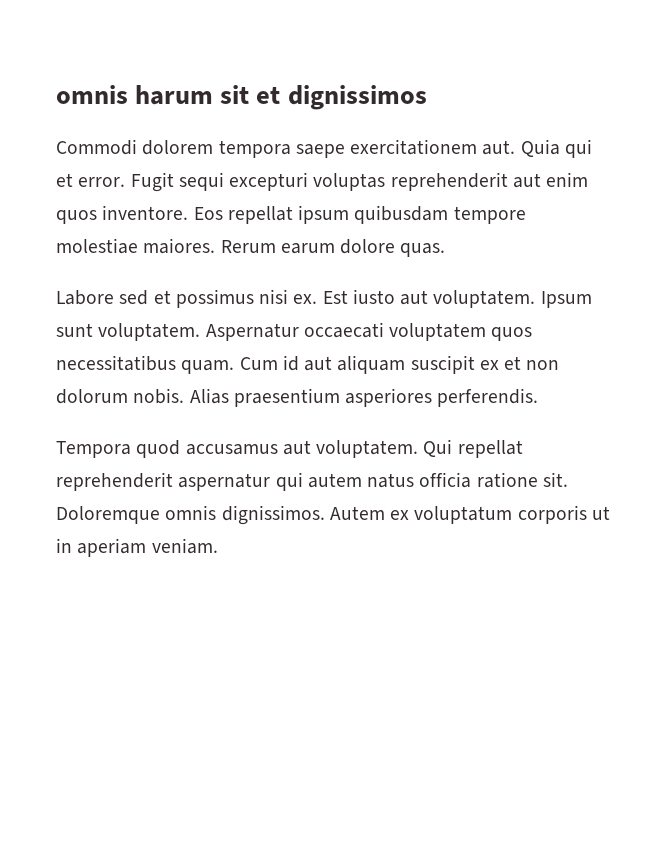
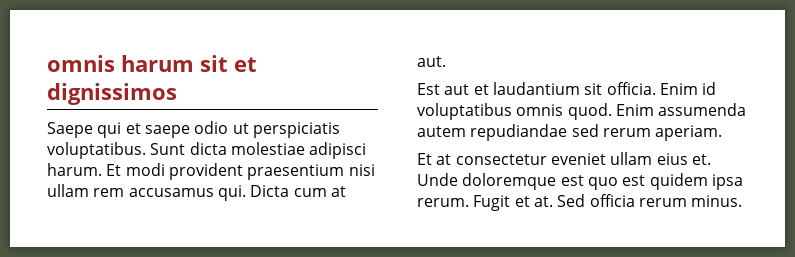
[56,139,592,158] [56,172,589,192] [56,205,526,224] [56,238,446,257] [56,289,592,308] [56,322,533,341] [56,355,560,374] [56,388,539,407] [56,439,523,458] [56,472,568,491] [56,505,610,525] [56,538,218,557] Commodi dolorem tempora saepe exercitationem aut. Quia qui et error. Fugit sequi excepturi voluptas reprehenderit aut enim quos inventore. Eos repellat ipsum quibusdam tempore molestiae maiores. Rerum earum dolore quas. // Labore sed et possimus nisi ex. Est iusto aut voluptatem. Ipsum sunt voluptatem. Aspernatur occaecati voluptatem quos necessitatibus quam. Cum id aut aliquam suscipit ex et non dolorum nobis. Alias praesentium asperiores perferendis. // Tempora quod accusamus aut voluptatem. Qui repellat reprehenderit aspernatur qui autem natus officia ratione sit. Doloremque omnis dignissimos. Autem ex voluptatum corporis ut in aperiam veniam. -> [47,121,340,138] [47,142,367,159] [47,163,375,180] [47,184,346,201] [417,56,446,67] [417,82,717,95] [417,103,747,120] [417,124,723,141] [417,152,711,165] [417,173,743,190] [417,194,743,211] Saepe qui et saepe odio ut perspiciatis voluptatibus. Sunt dicta molestiae adipisci harum. Et modi provident praesentium nisi ullam rem accusamus qui. Dicta cum at aut. // Est aut et laudantium sit officia. Enim id voluptatibus omnis quod. Enim assumenda autem repudiandae sed rerum aperiam. // Et at consectetur eveniet ullam eius et. Unde doloremque est quo est quidem ipsa rerum. Fugit et at. Sed officia rerum minus.

